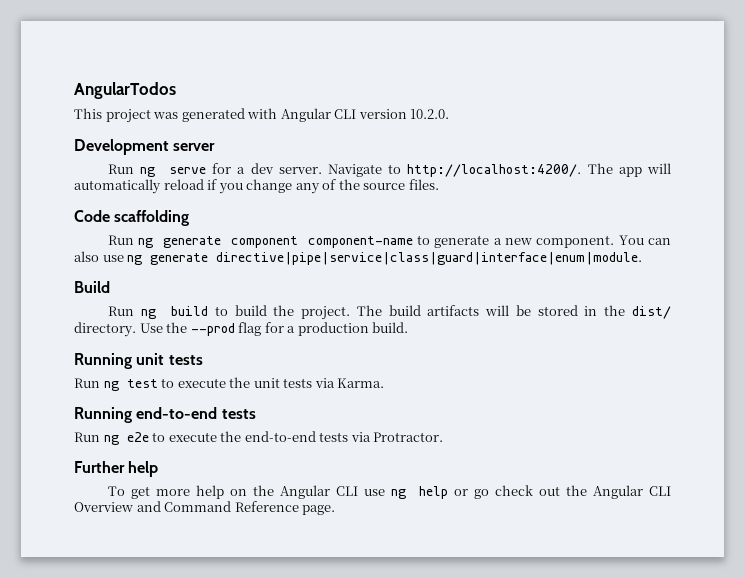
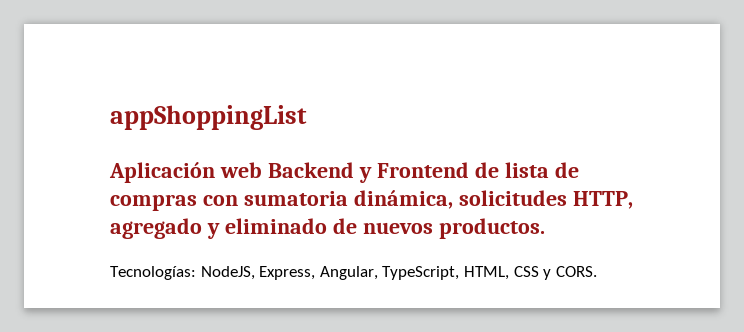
[74,82,176,99] [74,108,450,123] [74,139,216,155] [107,163,672,177] [74,179,439,194] [74,210,190,226] [107,235,671,248] [74,251,643,265] [74,281,110,293] [107,305,672,320] [74,322,409,337] [74,353,203,369] [74,377,385,391] [74,407,256,423] [74,431,444,445] [74,461,159,477] [107,485,671,499] [74,501,336,515] AngularTodos // This project was generated with Angular CLI version 10.2.0. // Development server // Run ng serve for a dev server. Navigate to http://localhost:4200/. The app will automatically reload if you change any of the source files. // Code scaffolding // Run ng generate component component-name to generate a new component. You can also use ng generate directive|pipe|service|class|guard|interface|enum|module. // Build // Run ng build to build the project. The build artifacts will be stored in the dist/ directory. Use the --prod flag for a production build. // Running unit tests // Run ng test to execute the unit tests via Karma. // Running end-to-end tests // Run ng e2e to execute the end-to-end tests via Protractor. // Further help // To get more help on the Angular CLI use ng help or go check out the Angular CLI Overview and Command Reference page. -> [110,105,307,130] [109,162,579,183] [110,190,633,211] [110,218,545,239] [110,266,597,280] appShoppingList // Aplicación web Backend y Frontend de lista de compras con sumatoria dinámica, solicitudes HTTP, agregado y eliminado de nuevos productos. // Tecnologías: NodeJS, Express, Angular, TypeScript, HTML, CSS y CORS.

